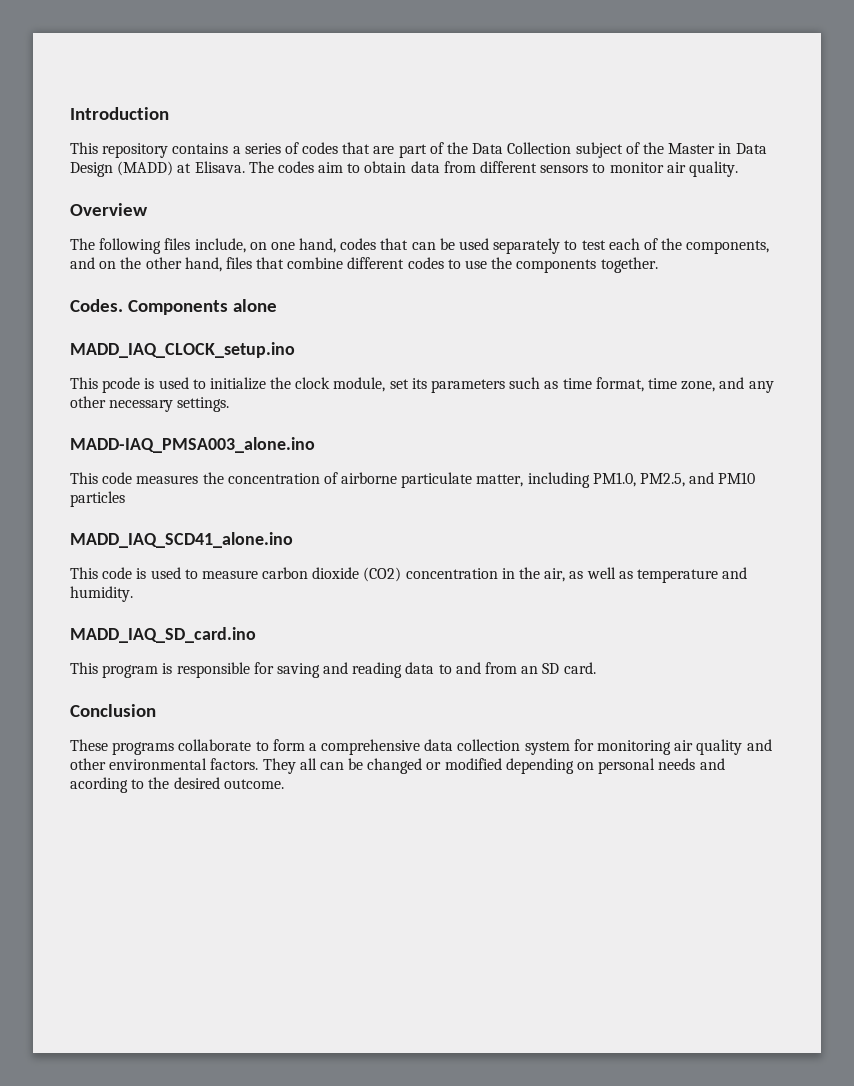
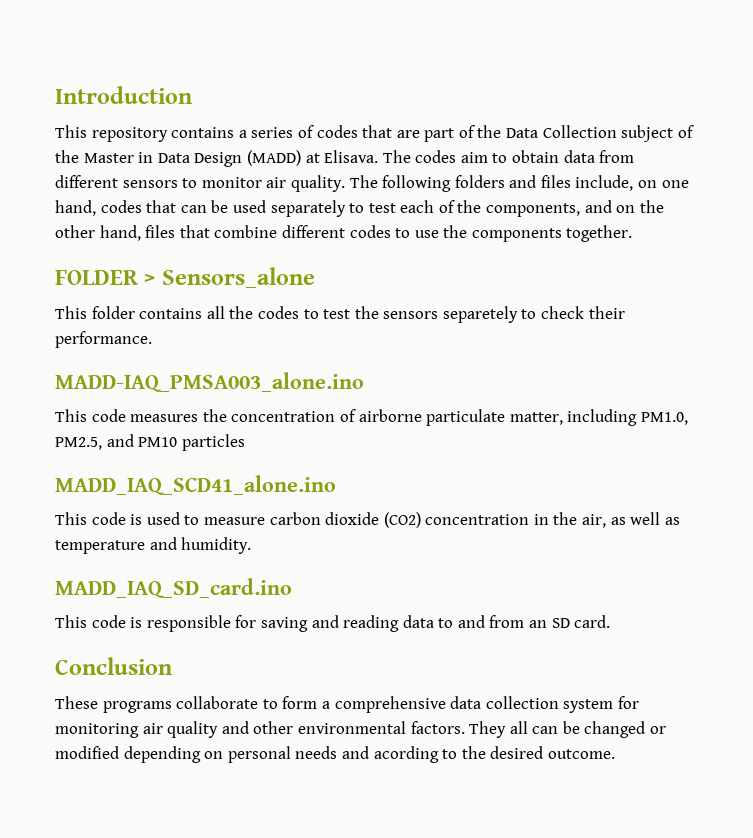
[70,203,148,216] // Overview // -> (345, 183) none
(162, 246) none -> [454,175,537,188] folders and
[70,299,278,315] [70,342,295,358] [70,377,774,393] [70,396,230,412] Codes. Components alone // MADD_IAQ_CLOCK_setup.ino // This pcode is used to initialize the clock module, set its parameters such as time format, time zone, and any other necessary settings. -> [55,267,315,288] [55,306,625,323] [55,331,152,348] FOLDER > Sensors_alone // This folder contains all the codes to test the sensors separetely to check their performance.
[102,665,159,678] program -> [91,615,126,628] code

